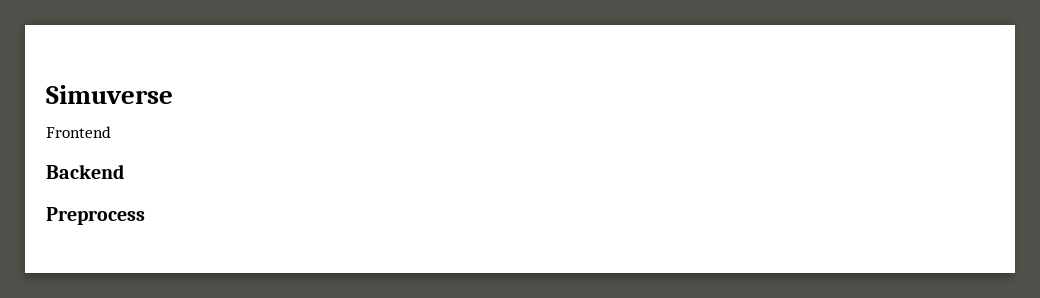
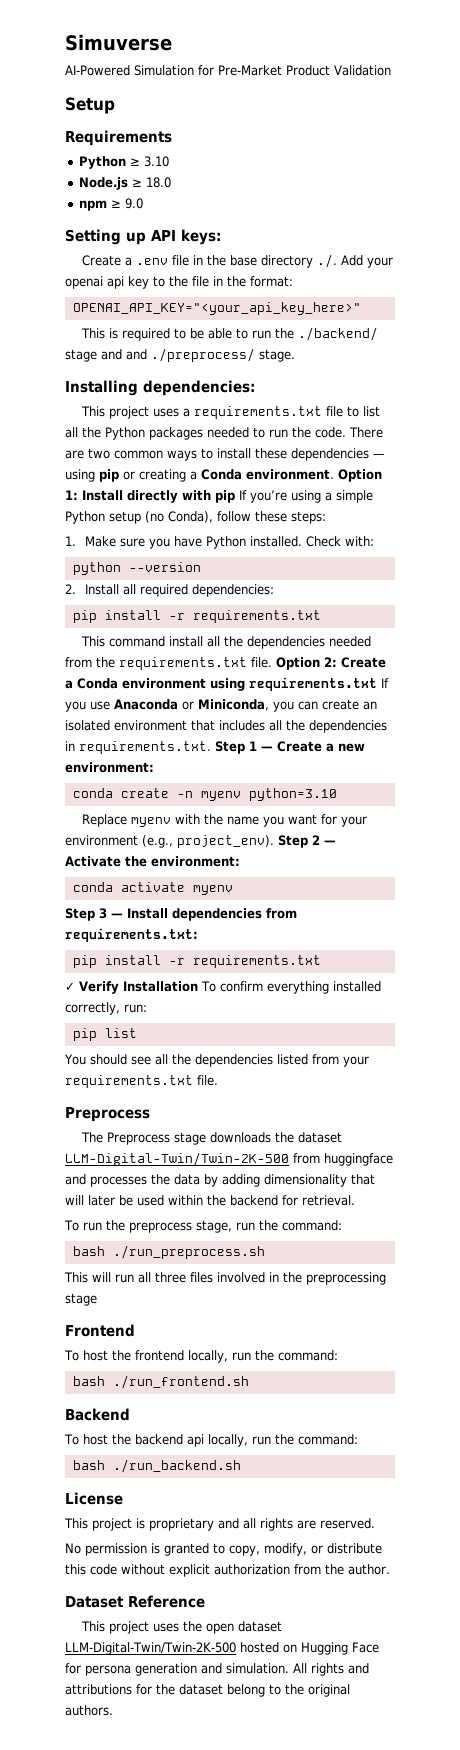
[46,126,111,138] [46,164,124,179] [46,207,145,225] Frontend // Backend // Preprocess -> [65,65,391,76] [65,97,115,114] [65,130,172,146] [78,156,169,169] [78,177,171,190] [78,198,143,211] [65,229,221,245] [82,254,394,268] [65,276,293,289] [72,302,361,315] [81,327,379,341] [65,348,295,362] [65,380,255,396] [81,406,381,419] [65,427,383,440] [65,448,385,461] [65,469,382,482] [65,490,373,503] [65,511,326,524] [65,536,374,549] [72,562,201,575] [65,584,274,597] [72,610,321,623] [81,636,372,649] [65,657,386,670] [65,677,389,691] [65,699,377,712] [65,720,387,733] [65,741,365,754] [65,762,154,773] [72,788,337,801] [82,814,368,827] [65,835,336,848] [65,856,240,867] [72,882,233,895] [65,908,297,921] [65,928,198,942] [72,955,321,968] [65,981,381,994] [65,1002,147,1015] [72,1028,137,1041] [64,1054,369,1067] [65,1075,218,1088] [65,1107,150,1122] [81,1132,343,1145] [65,1152,393,1166] [65,1174,375,1187] [65,1195,355,1206] [64,1220,342,1233] [72,1245,265,1259] [64,1272,386,1285] [65,1293,97,1306] [65,1324,135,1337] [64,1350,338,1363] [72,1375,249,1389] [65,1408,130,1421] [64,1434,358,1447] [72,1459,241,1473] [65,1492,123,1505] [64,1518,375,1531] [65,1543,382,1556] [65,1564,390,1577] [65,1595,205,1608] [81,1621,283,1634] [65,1642,379,1655] [65,1663,369,1676] [65,1684,350,1697] [65,1705,113,1716] AI-Powered Simulation for Pre-Market Product Validation // Setup // Requirements // Python ≥ 3.10 // Node.js ≥ 18.0 // npm ≥ 9.0 // Setting up API keys: // Create a .env file in the base directory ./. Add your openai api key to the file in the format: // OPENAI_API_KEY="<your_api_key_here>" // This is required to be able to run the ./backend/ stage and and ./preprocess/ stage. // Installing dependencies: // This project uses a requirements.txt file to list all the Python packages needed to run the code. There are two common ways to install these dependencies — using pip or creating a Conda environment. Option 1: Install directly with pip If you’re using a simple Python setup (no Conda), follow these steps: // 1. Make sure you have Python installed. Check with: // python --version // 2. Install all required dependencies: // pip install -r requirements.txt // This command install all the dependencies needed from the requirements.txt file. Option 2: Create a Conda environment using requirements.txt If you use Anaconda or Miniconda, you can create an isolated environment that includes all the dependencies in requirements.txt. Step 1 — Create a new environment: // conda create -n myenv python=3.10 // Replace myenv with the name you want for your environment (e.g., project_env). Step 2 — Activate the environment: // conda activate myenv // Step 3 — Install dependencies from requirements.txt: // pip install -r requirements.txt // ✓ Verify Installation To confirm everything installed correctly, run: // pip list // You should see all the dependencies listed from your requirements.txt file. // Preprocess // The Preprocess stage downloads the dataset LLM-Digital-Twin/Twin-2K-500 from huggingface and processes the data by adding dimensionality that will later be used within the backend for retrieval. // To run the preprocess stage, run the command: // bash ./run_preprocess.sh // This will run all three files involved in the preprocessing stage // Frontend // To host the frontend locally, run the command: // bash ./run_frontend.sh // Backend // To host the backend api locally, run the command: // bash ./run_backend.sh // License // This project is proprietary and all rights are reserved. // No permission is granted to copy, modify, or distribute this code without explicit authorization from the author. // Dataset Reference // This project uses the open dataset LLM-Digital-Twin/Twin-2K-500 hosted on Hugging Face for persona generation and simulation. All rights and attributions for the dataset belong to the original authors.

